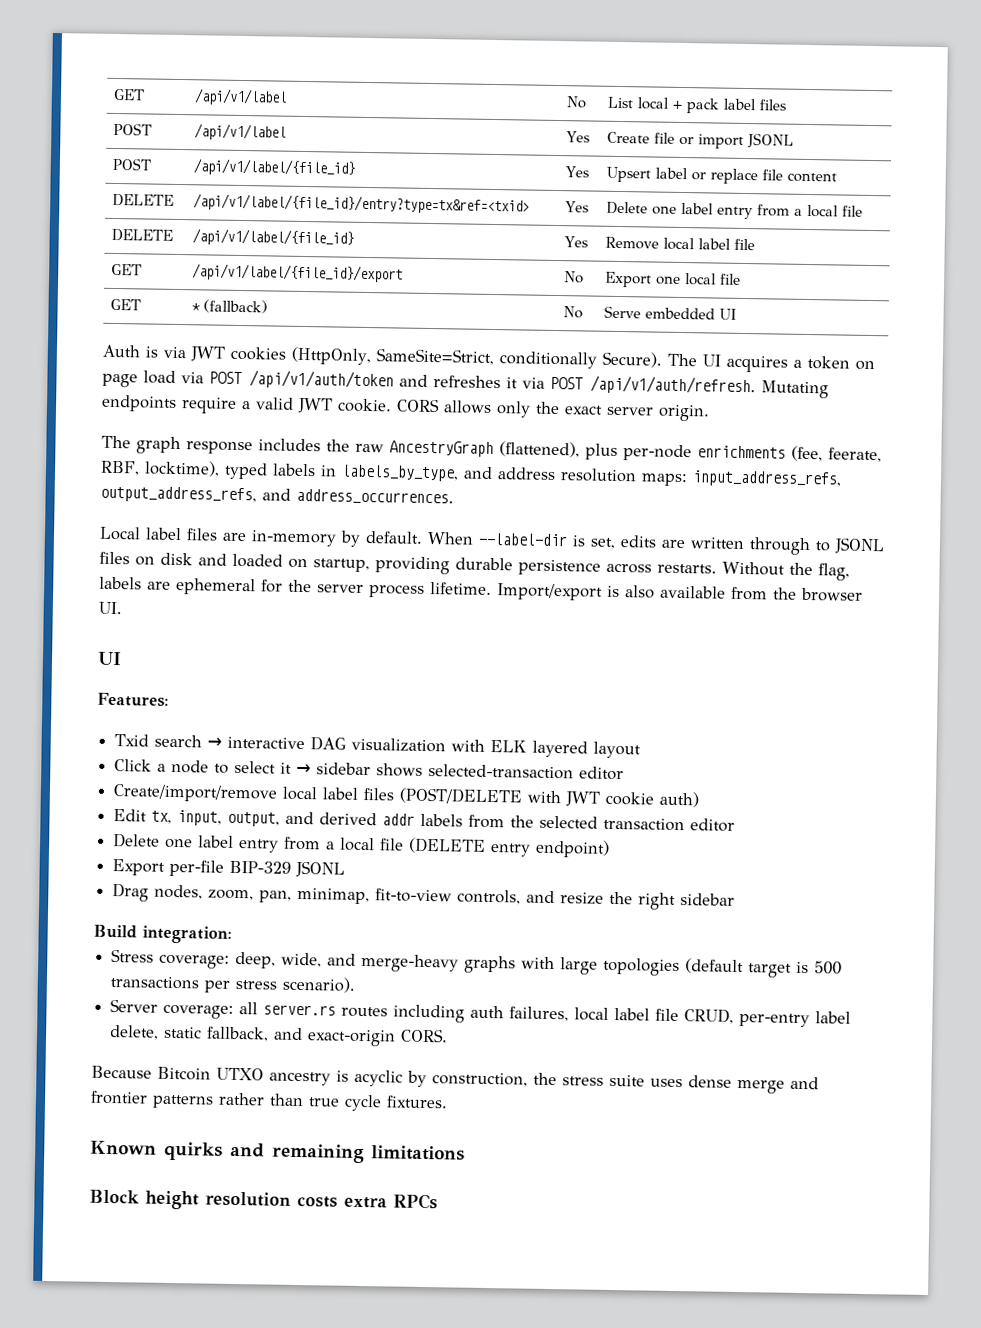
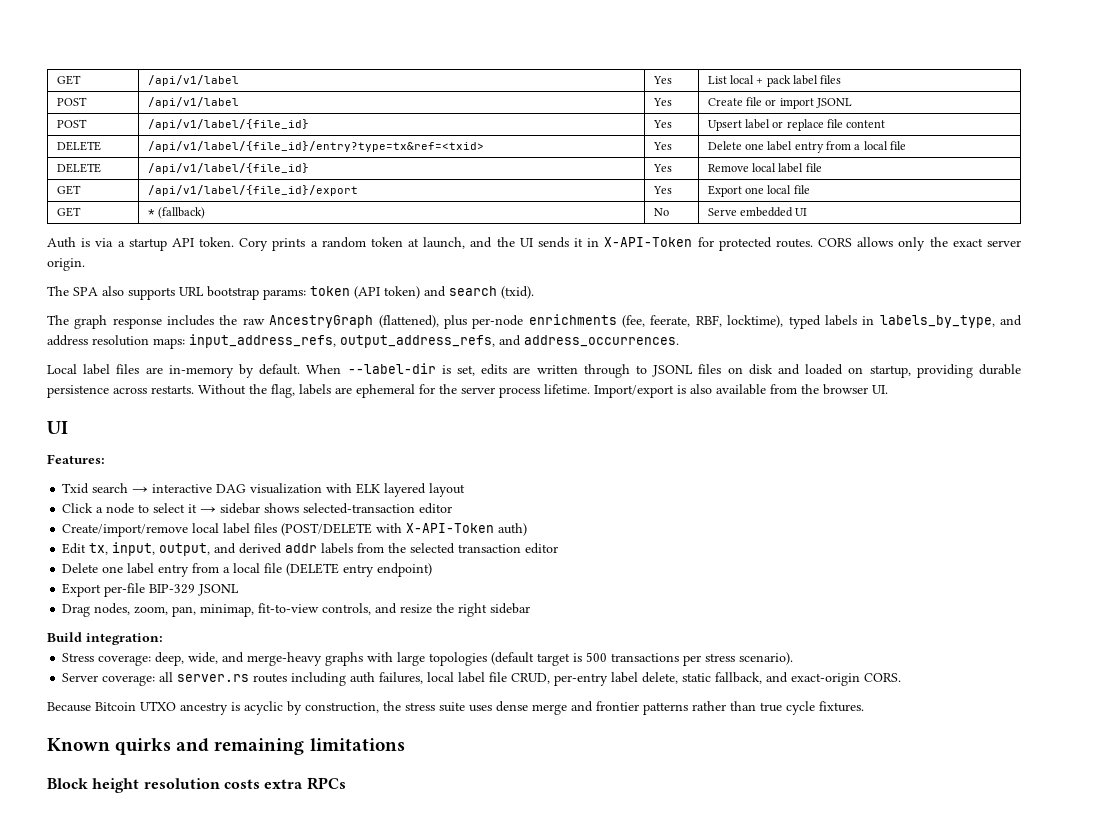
[566,96,588,109] No -> [652,76,672,84] Yes
[564,271,585,284] No -> [652,186,672,194] Yes
[190,346,875,373] [102,370,829,399] [101,394,392,414] JWT cookies (HttpOnly, SameSite=Strict, conditionally Secure). The UI acquires a token on page load via POST /api/v1/auth/token and refreshes it via POST /api/v1/auth/refresh. Mutating endpoints require a valid JWT cookie. -> [117,237,813,251] a startup API token. Cory prints a random token at launch, and the UI sends it in X-API-Token for protected routes.
(710, 413) none -> [47,286,534,300] // The SPA also supports URL bootstrap params: token (API token) and search (txid).
[565,791,655,807] JWT cookie -> [406,523,495,533] X-API-Token

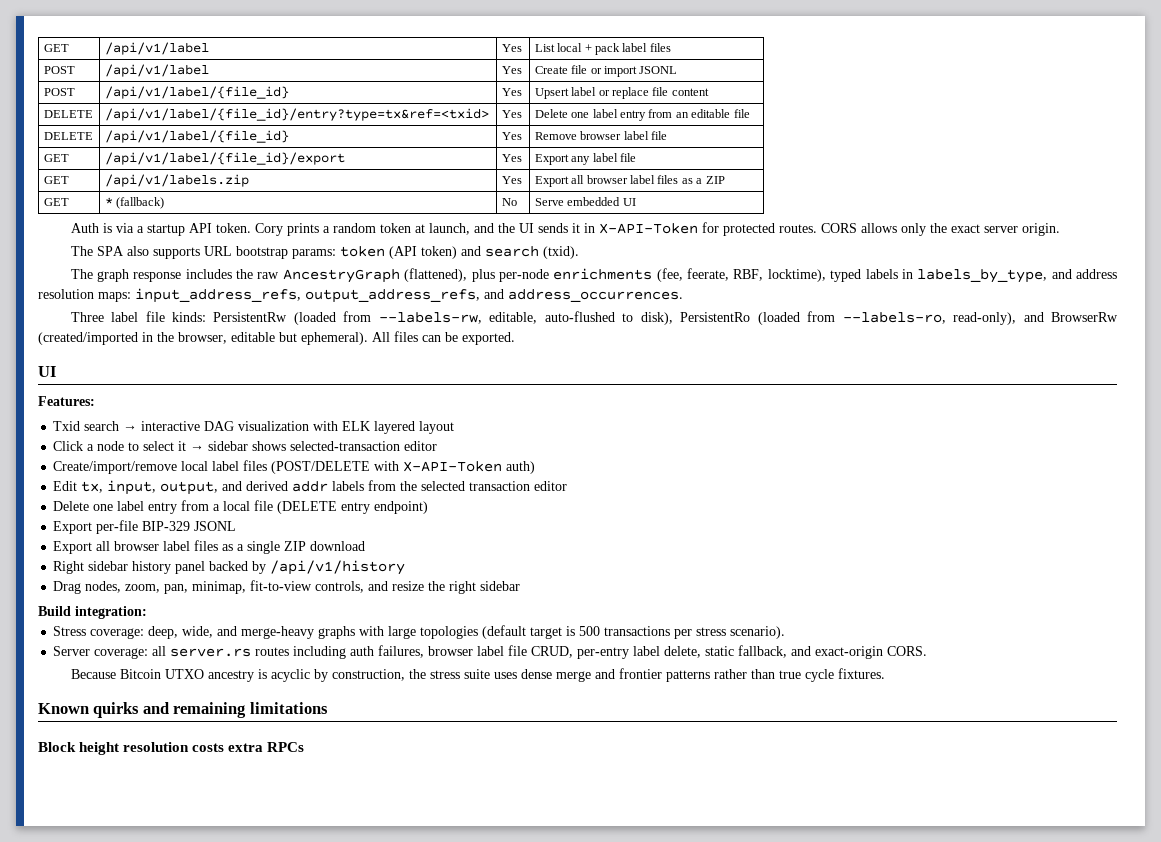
[854,141,888,150] a local -> [675,109,731,118] an editable
[751,163,776,172] local -> [580,131,622,140] browser
[744,185,810,194] one local file -> [571,153,636,165] [43,176,69,184] [104,174,249,187] [501,176,522,184] [534,175,725,187] any label file // GET | /api/v1/labels.zip | Yes | Export all browser label files as a ZIP
[47,363,1022,378] [47,384,888,398] Local label files are in-memory by default. When --label-dir is set, edits are written through to JSONL files on disk and loaded on startup, providing durable persistence across restarts. Without the flag, labels are ephemeral for the server process lifetime. Import/export is also available from the browser UI. -> [70,311,1118,325] [38,331,515,345] Three label file kinds: PersistentRw (loaded from --labels-rw, editable, auto-flushed to disk), PersistentRo (loaded from --labels-ro, read-only), and BrowserRw (created/imported in the browser, editable but ephemeral). All files can be exported.
(240, 590) none -> [53,540,366,554] [53,560,406,575] // Export all browser label files as a single ZIP download // Right sidebar history panel backed by /api/v1/history
[427,672,455,682] local -> [428,646,474,656] browser

